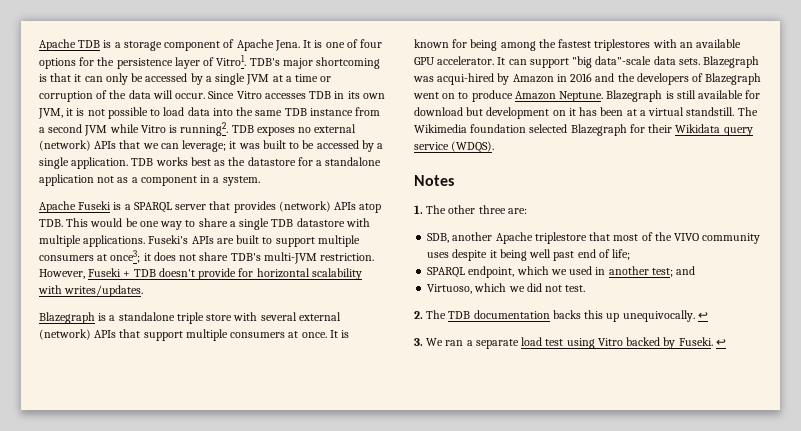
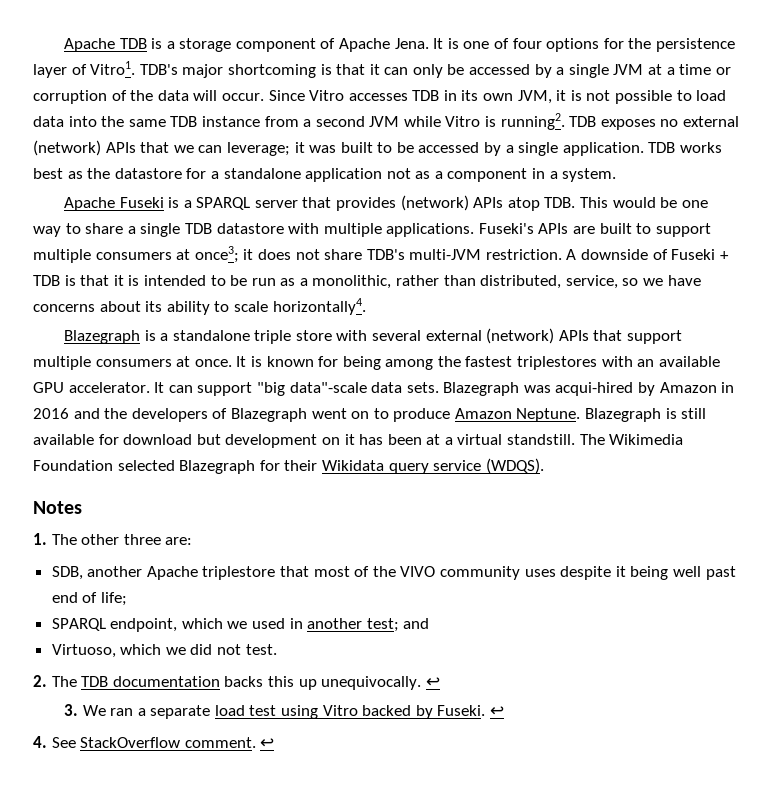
[39,268,362,280] [38,285,144,297] However, Fuseki + TDB doesn't provide for horizontal scalability with writes/updates. -> [566,249,729,260] [33,275,701,289] [33,298,366,315] A downside of Fuseki + TDB is that it is intended to be run as a monolithic, rather than distributed, service, so we have concerns about its ability to scale horizontally4.
[470,124,527,133] foundation -> [33,460,113,471] Foundation
(726, 342) none -> [33,736,275,748] // 4. See StackOverflow comment. ↩

